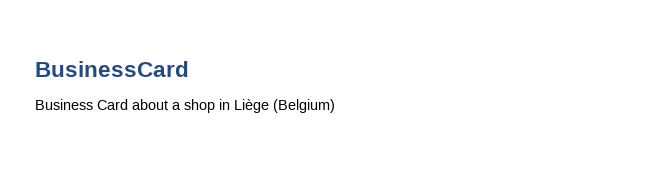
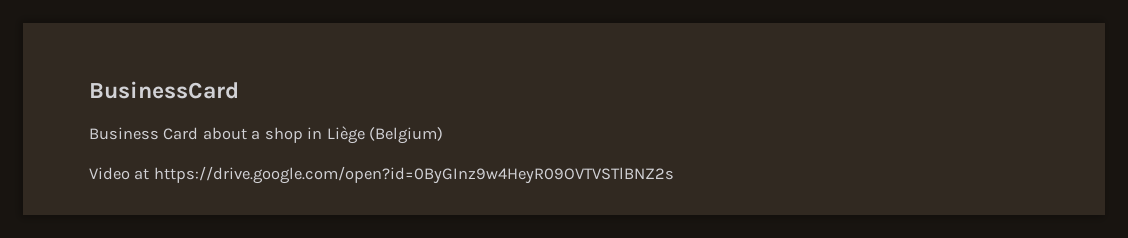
(335, 106) none -> [89,166,674,184] // Video at https://drive.google.com/open?id=0ByGInz9w4HeyR09OVTVSTlBNZ2s

